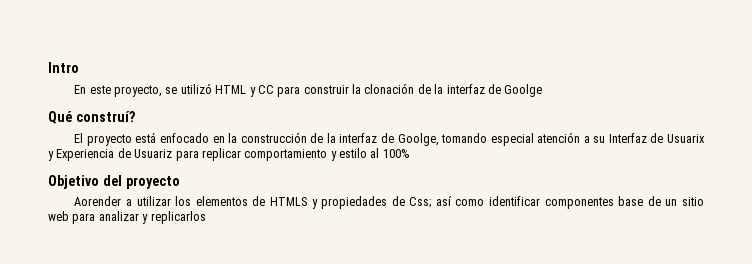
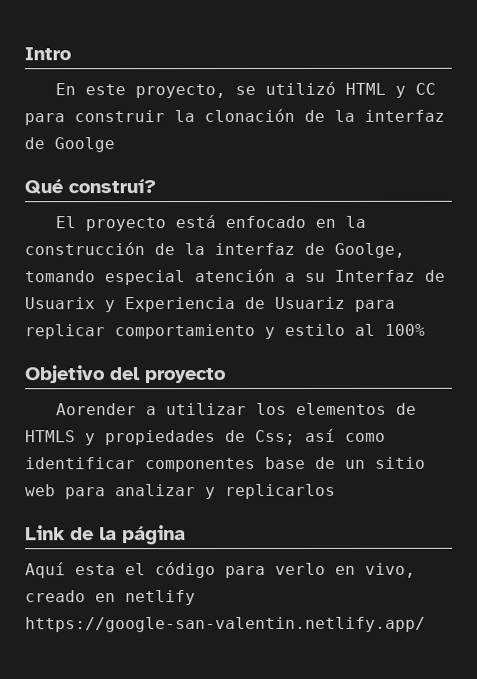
(206, 217) none -> [25,525,186,546] [25,562,416,579] [25,590,196,606] [25,616,426,633] // Link de la página // Aquí esta el código para verlo en vivo, creado en netlify https://google-san-valentin.netlify.app/

